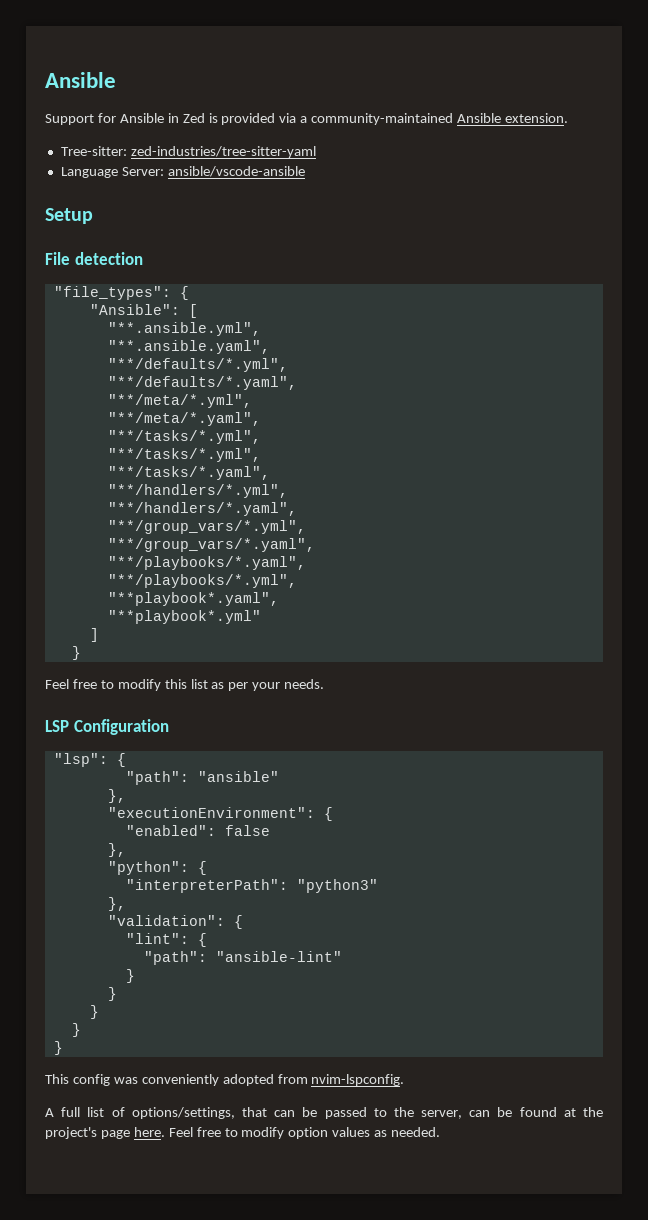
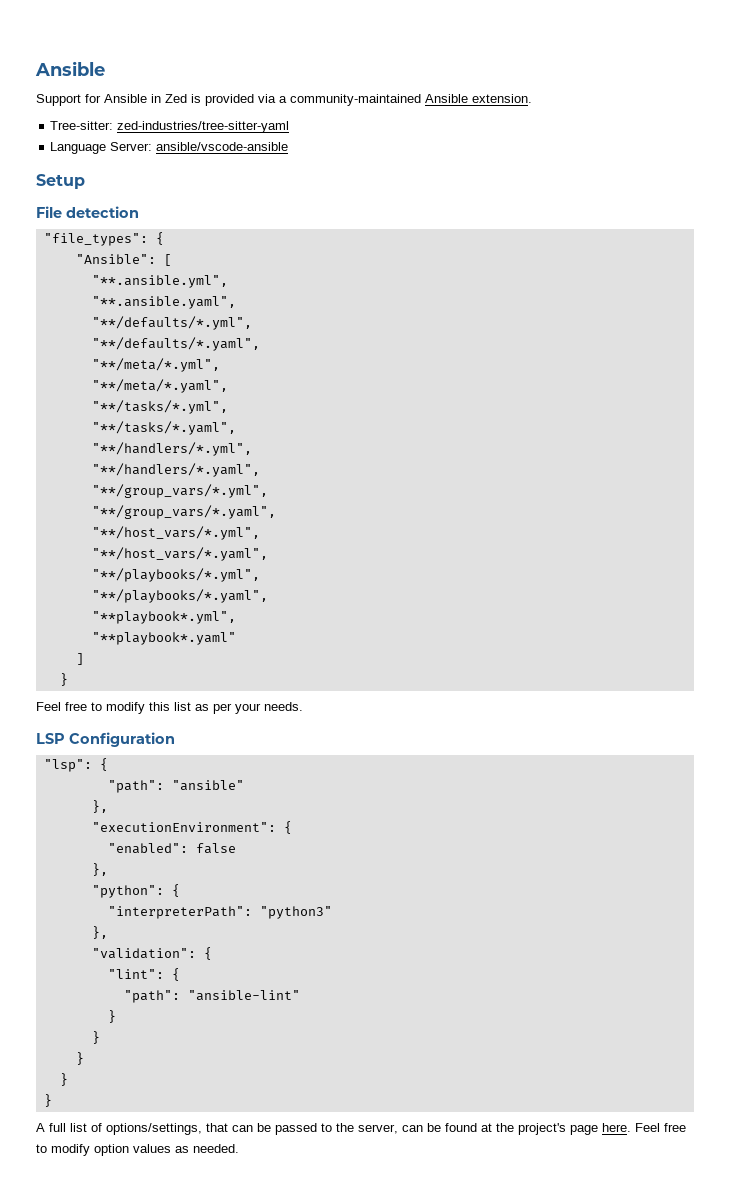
[107,448,261,462] // "**/tasks/*.yml", -> (228, 407) none
[107,556,306,570] "**/playbooks/*.yaml", -> [91,526,260,540] [91,547,268,561] "**/host_vars/*.yml", // "**/host_vars/*.yaml",
[107,592,279,606] [107,610,261,624] "**playbook*.yaml", // "**playbook*.yml" -> [91,589,268,603] [91,611,236,624] [91,632,236,645] "**/playbooks/*.yaml", // "**playbook*.yml", // "**playbook*.yaml"
[45,1074,405,1086] // This config was conveniently adopted from nvim-lspconfig. -> (52, 1100) none

